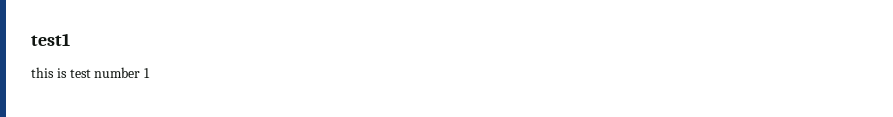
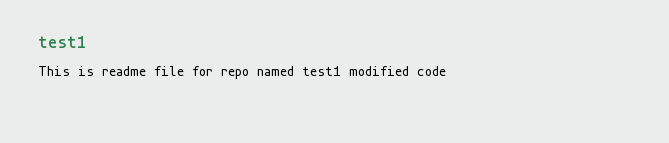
[31,67,151,78] this is test number 1 -> [38,66,446,79] This is readme file for repo named test1 modified code

